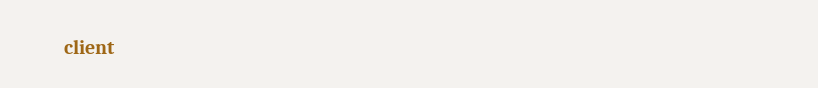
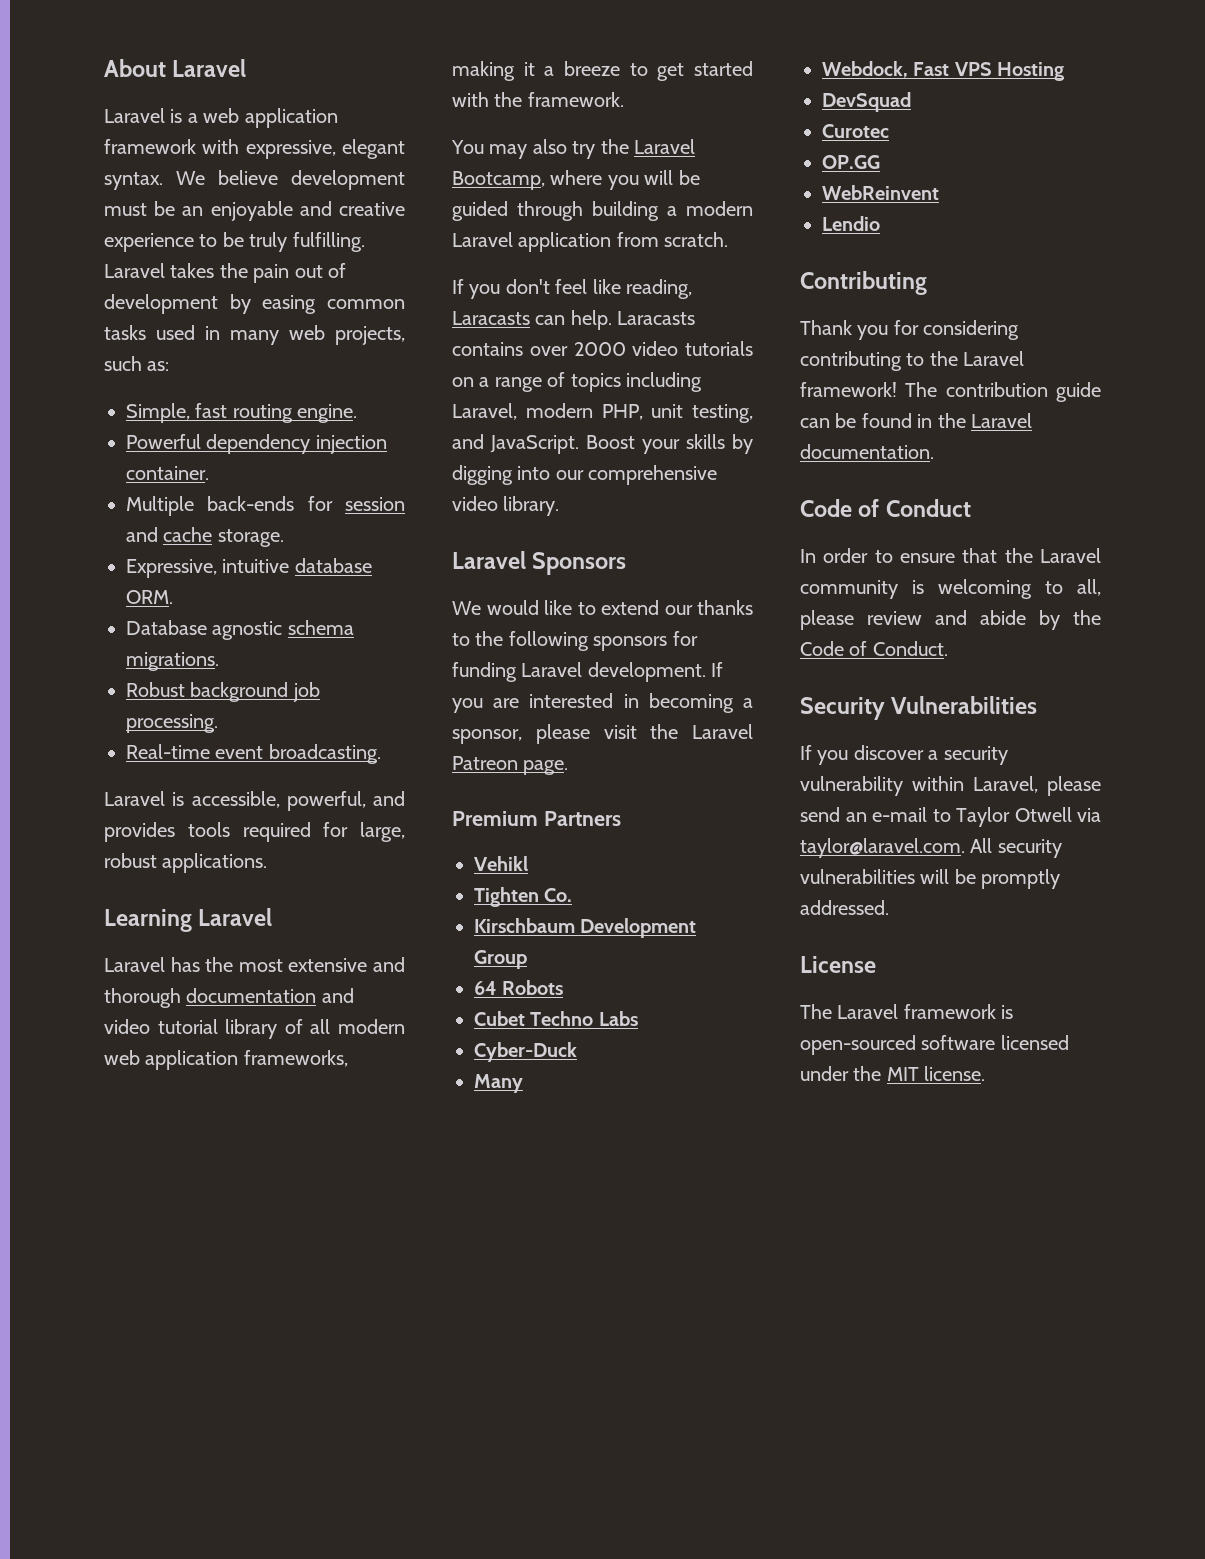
[64,39,115,54] client -> [104,59,247,77] [104,108,338,128] [104,139,405,159] [104,170,405,190] [104,201,405,221] [104,232,365,252] [104,263,346,283] [104,294,406,314] [104,325,405,345] [104,356,170,371] [126,403,358,423] [126,434,387,454] [126,466,209,480] [126,496,405,516] [126,527,284,547] [126,558,372,578] [126,590,173,604] [126,620,354,640] [126,652,219,671] [126,682,320,702] [126,714,218,733] [126,744,381,764] [104,791,405,811] [104,822,405,842] [104,853,268,873] [104,908,273,932] [104,957,405,972] [104,988,354,1008] [104,1019,405,1039] [104,1050,348,1070] [452,61,753,81] [452,92,624,107] [451,139,695,159] [452,170,700,190] [452,201,753,221] [452,232,729,252] [452,279,692,299] [452,310,696,330] [452,341,753,356] [452,372,702,392] [452,403,753,423] [452,434,753,454] [452,465,718,485] [452,496,560,516] [452,551,627,575] [452,600,753,615] [452,631,698,651] [452,662,724,682] [452,693,753,713] [452,724,753,744] [452,756,569,775] [452,811,621,826] [474,856,528,871] [474,887,573,907] [474,918,697,938] [474,950,527,969] [474,980,564,995] [474,1011,638,1026] [474,1042,577,1062] [474,1074,523,1093] [822,61,1065,81] [822,92,911,112] [822,124,889,138] [822,155,880,169] [822,185,939,200] [822,216,880,231] [800,271,927,295] [800,320,1020,340] [800,351,1025,371] [800,382,1101,402] [800,413,1032,428] [800,444,934,459] [800,499,971,517] [800,548,1101,563] [800,579,1101,599] [800,610,1101,630] [800,641,948,656] [800,696,1038,720] [800,745,1008,765] [800,776,1101,796] [800,807,1101,827] [800,838,1062,858] [800,869,1061,889] [800,900,889,915] [800,956,876,973] [800,1004,1014,1019] [800,1035,1069,1055] [800,1066,986,1081] About Laravel // Laravel is a web application framework with expressive, elegant syntax. We believe development must be an enjoyable and creative experience to be truly fulfilling. Laravel takes the pain out of development by easing common tasks used in many web projects, such as: // Simple, fast routing engine. // Powerful dependency injection container. // Multiple back-ends for session and cache storage. // Expressive, intuitive database ORM. // Database agnostic schema migrations. // Robust background job processing. // Real-time event broadcasting. // Laravel is accessible, powerful, and provides tools required for large, robust applications. // Learning Laravel // Laravel has the most extensive and thorough documentation and video tutorial library of all modern web application frameworks, making it a breeze to get started with the framework. // You may also try the Laravel Bootcamp, where you will be guided through building a modern Laravel application from scratch. // If you don't feel like reading, Laracasts can help. Laracasts contains over 2000 video tutorials on a range of topics including Laravel, modern PHP, unit testing, and JavaScript. Boost your skills by digging into our comprehensive video library. // Laravel Sponsors // We would like to extend our thanks to the following sponsors for funding Laravel development. If you are interested in becoming a sponsor, please visit the Laravel Patreon page. // Premium Partners // Vehikl // Tighten Co. // Kirschbaum Development Group // 64 Robots // Cubet Techno Labs // Cyber-Duck // Many // Webdock, Fast VPS Hosting // DevSquad // Curotec // OP.GG // WebReinvent // Lendio // Contributing // Thank you for considering contributing to the Laravel framework! The contribution guide can be found in the Laravel documentation. // Code of Conduct // In order to ensure that the Laravel community is welcoming to all, please review and abide by the Code of Conduct. // Security Vulnerabilities // If you discover a security vulnerability within Laravel, please send an e-mail to Taylor Otwell via taylor@laravel.com. All security vulnerabilities will be promptly addressed. // License // The Laravel framework is open-sourced software licensed under the MIT license.

